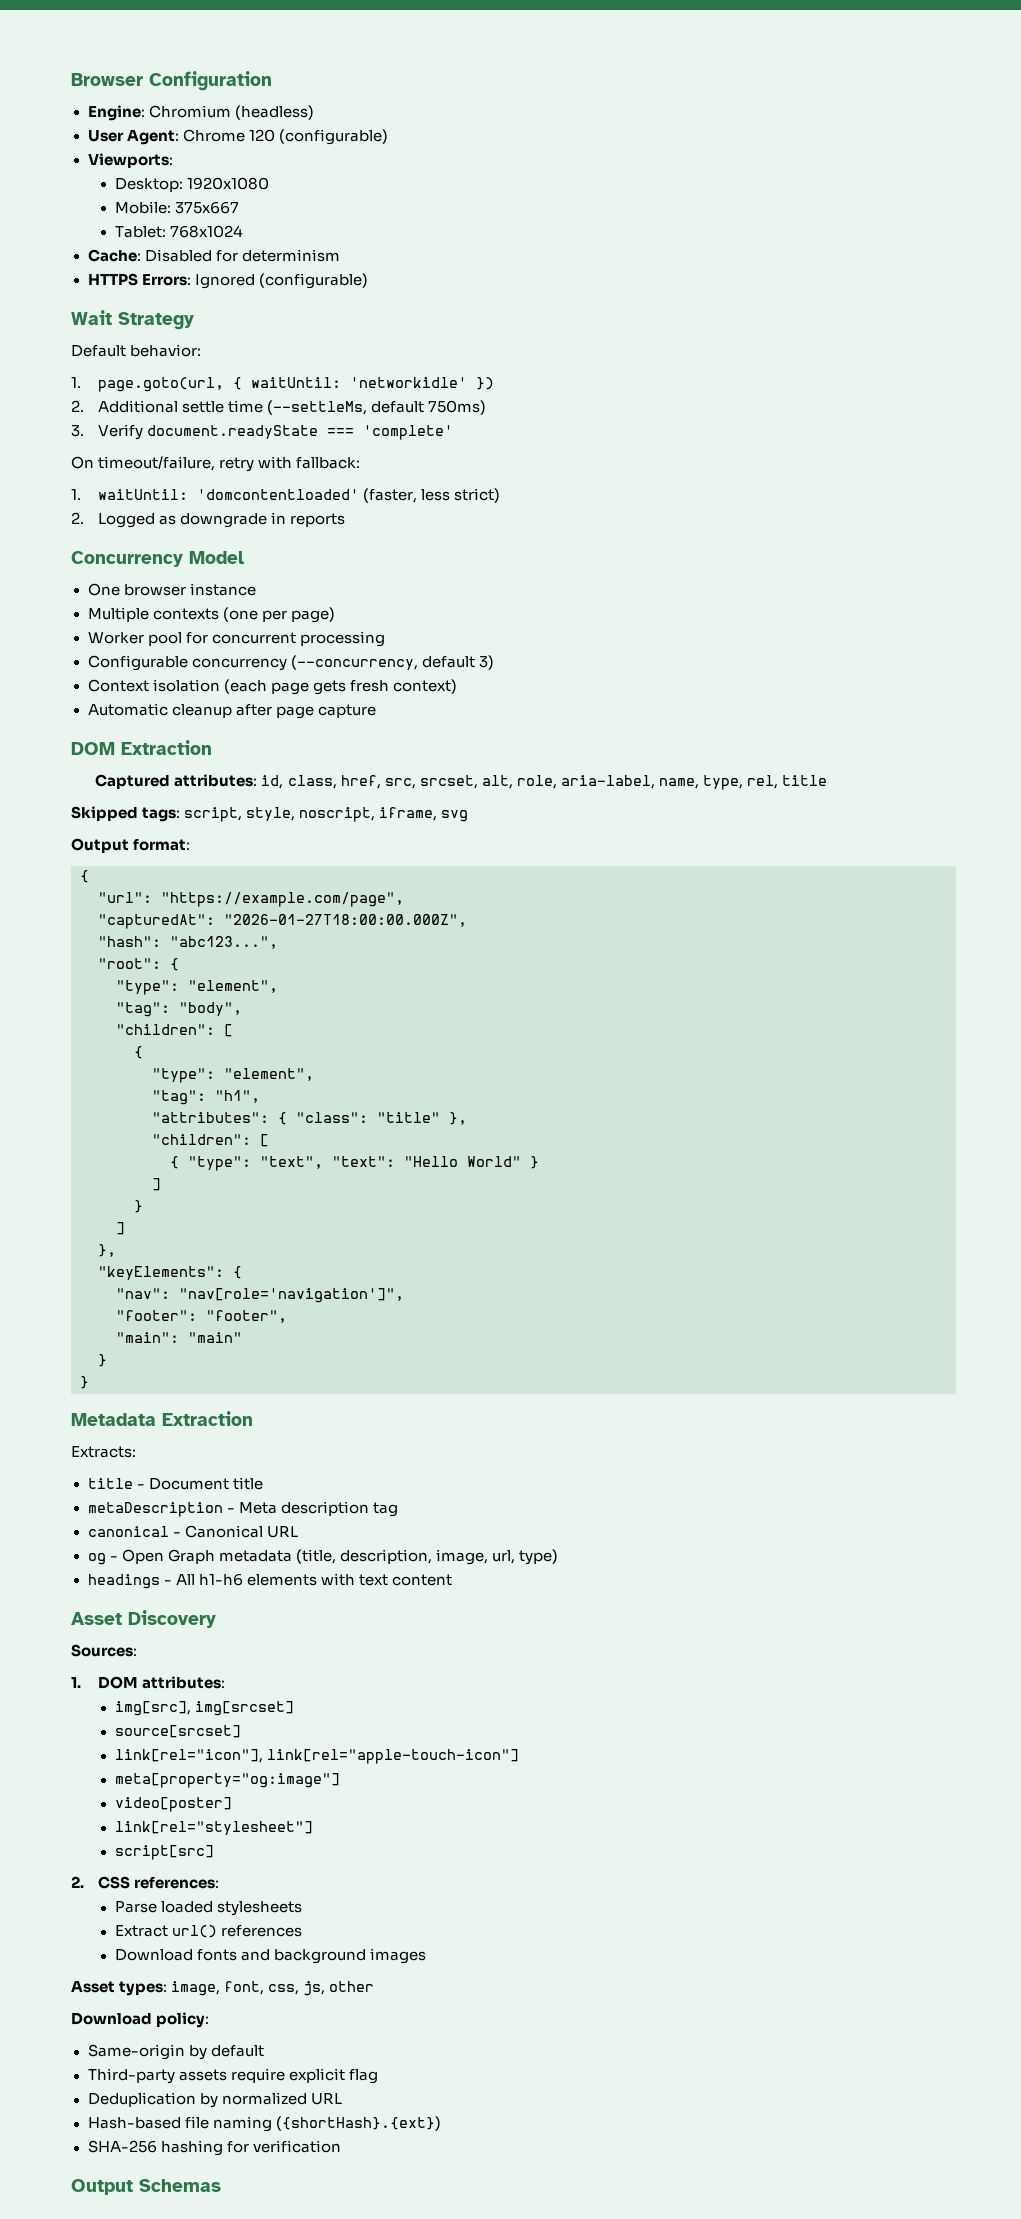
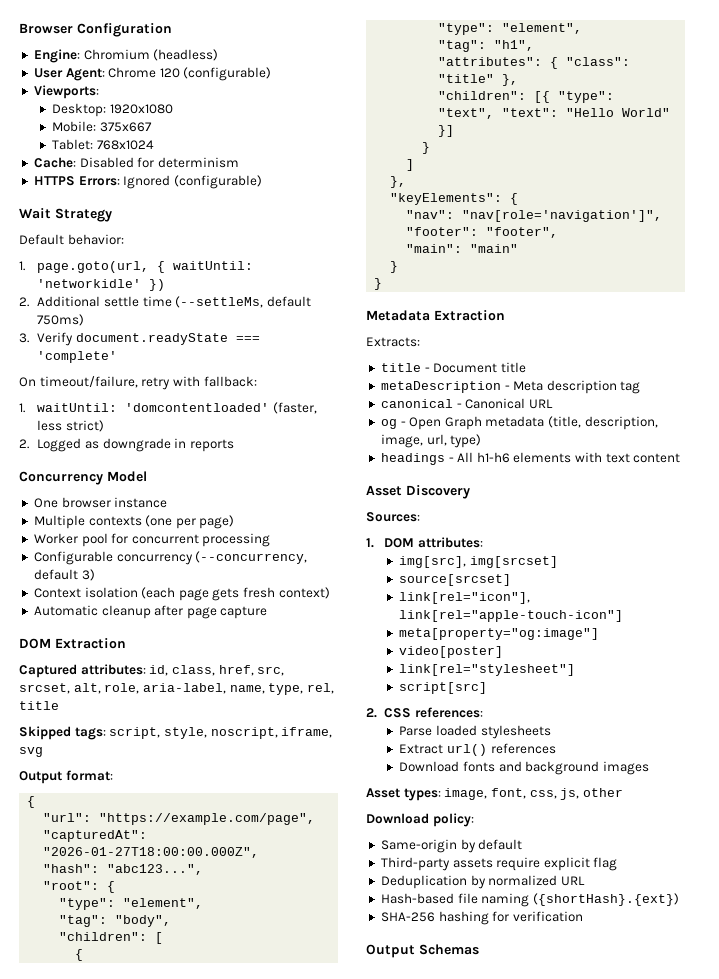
[260,1134,269,1147] [170,1156,179,1169] [ // { -> [534,91,551,103] [{
[530,1156,539,1169] [152,1178,161,1191] } // ] -> [438,125,455,137] }]

